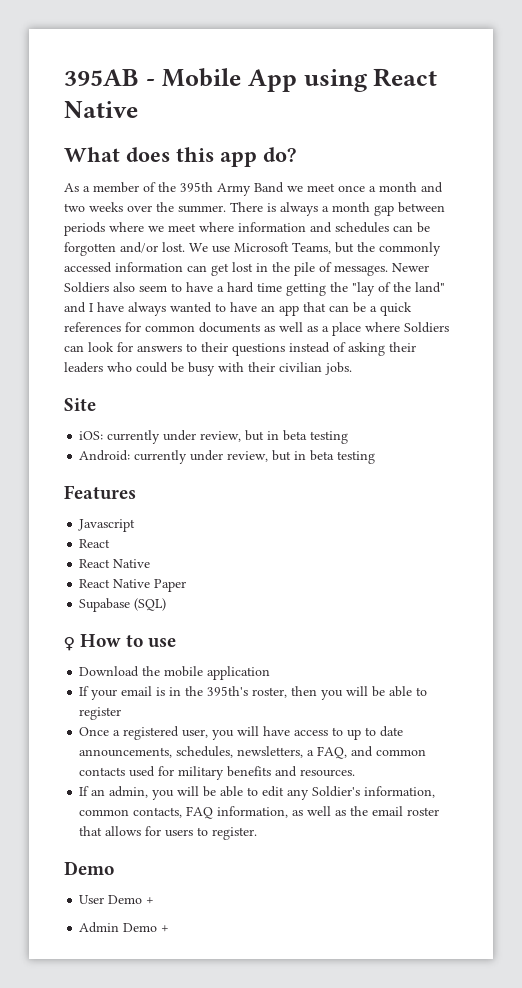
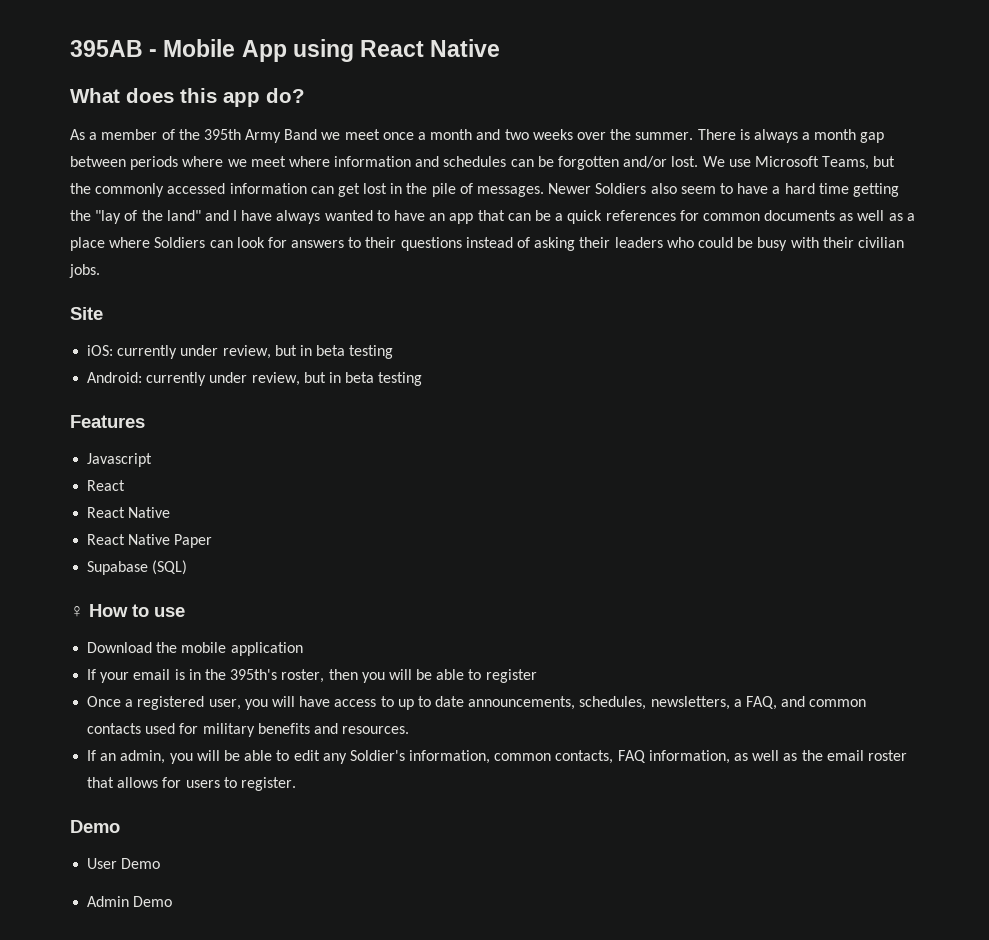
[146,897,155,904] + -> (161, 863) none
[161,925,170,932] + -> (173, 901) none

